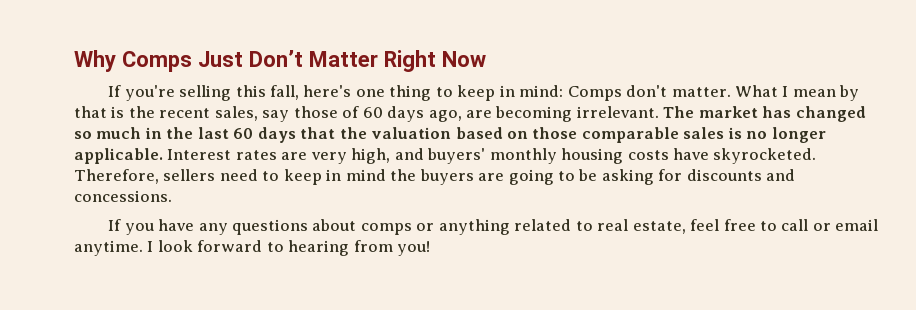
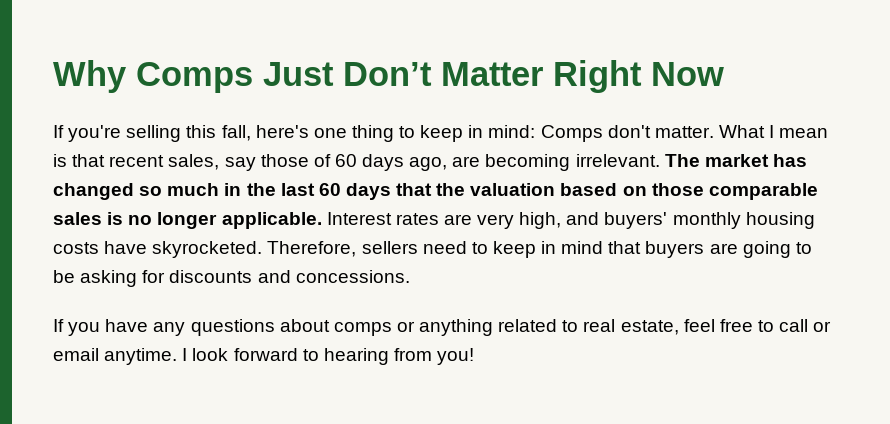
[839,85,860,101] [74,106,155,118] by that is the -> [53,154,106,167] is that
[390,169,417,181] the -> [608,241,642,254] that

